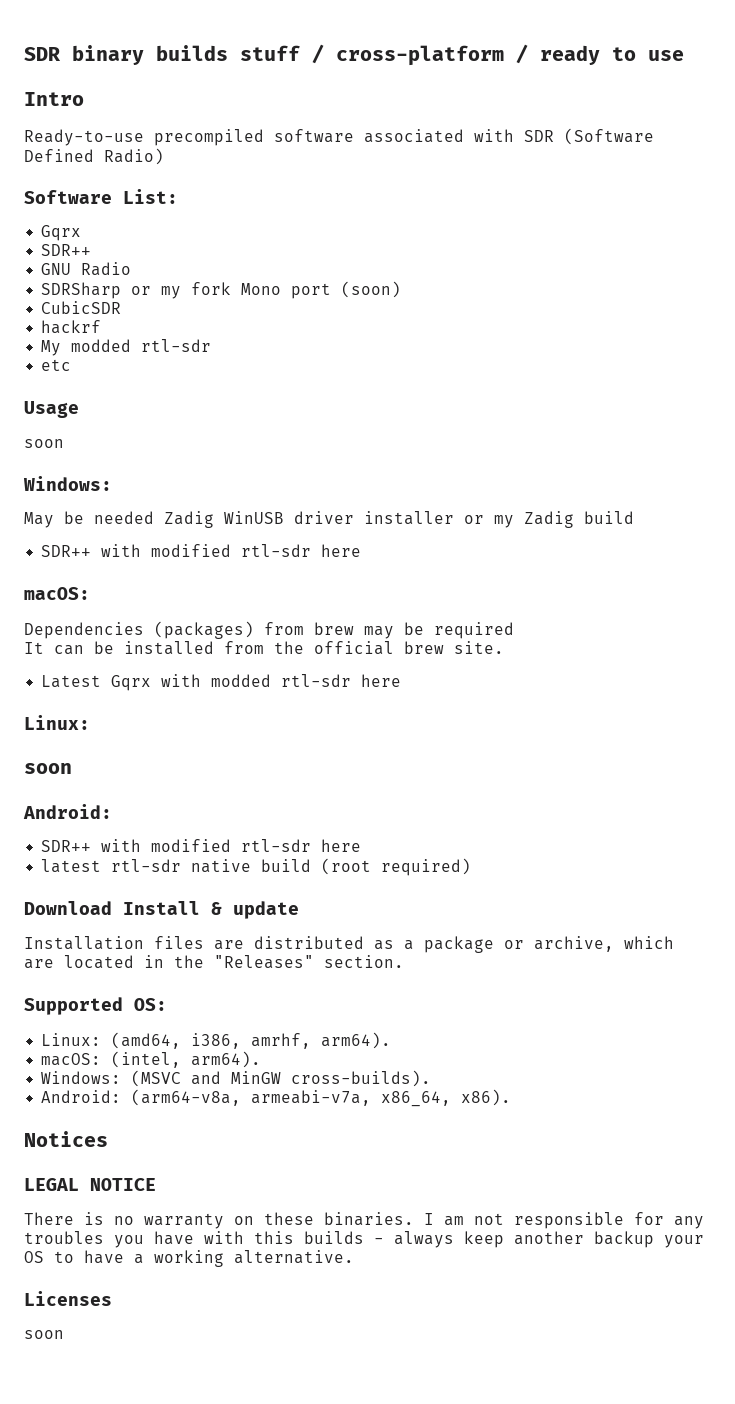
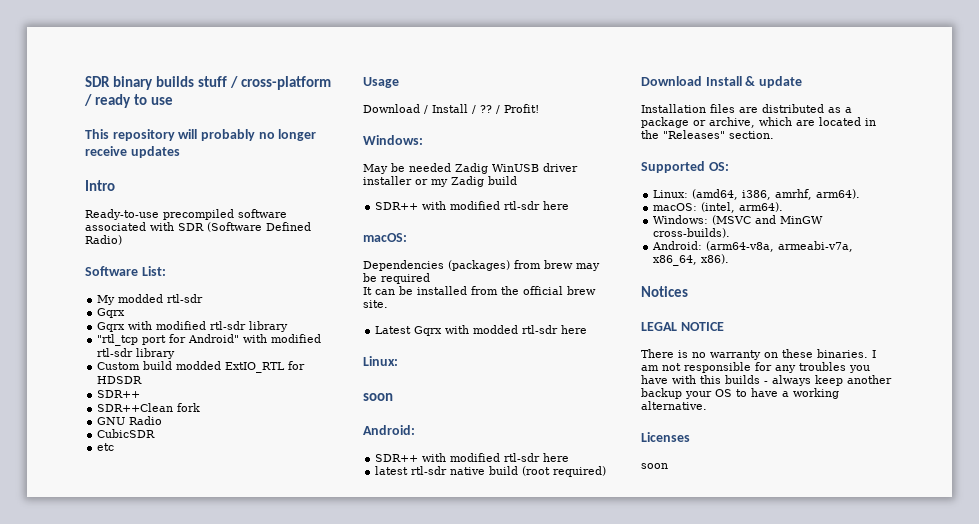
(684, 55) none -> [85,129,317,141] [85,146,180,158] // This repository will probably no longer receive updates
[41,225,82,241] [41,244,92,256] Gqrx // SDR++ -> [97,294,204,305] [97,308,126,318] [97,321,289,332] [97,334,322,346] [97,348,176,359] [97,361,306,373] [97,376,143,384] [97,390,141,398] [97,403,201,412] My modded rtl-sdr // Gqrx // Gqrx with modified rtl-sdr library // "rtl_tcp port for Android" with modified rtl-sdr library // Custom build modded ExtIO_RTL for HDSDR // SDR++ // SDR++Clean fork
[41,281,402,299] [41,301,122,314] [41,320,102,334] [41,339,212,356] [41,359,72,371] [24,401,79,418] [24,439,64,448] SDRSharp or my fork Mono port (soon) // CubicSDR // hackrf // My modded rtl-sdr // etc // Usage // soon -> [97,429,156,438] [97,443,115,451] [363,77,399,88] [363,104,539,114] CubicSDR // etc // Usage // Download / Install / ?? / Profit!

